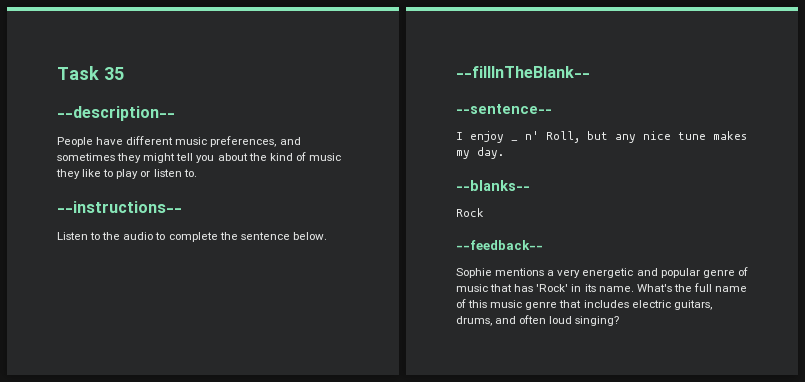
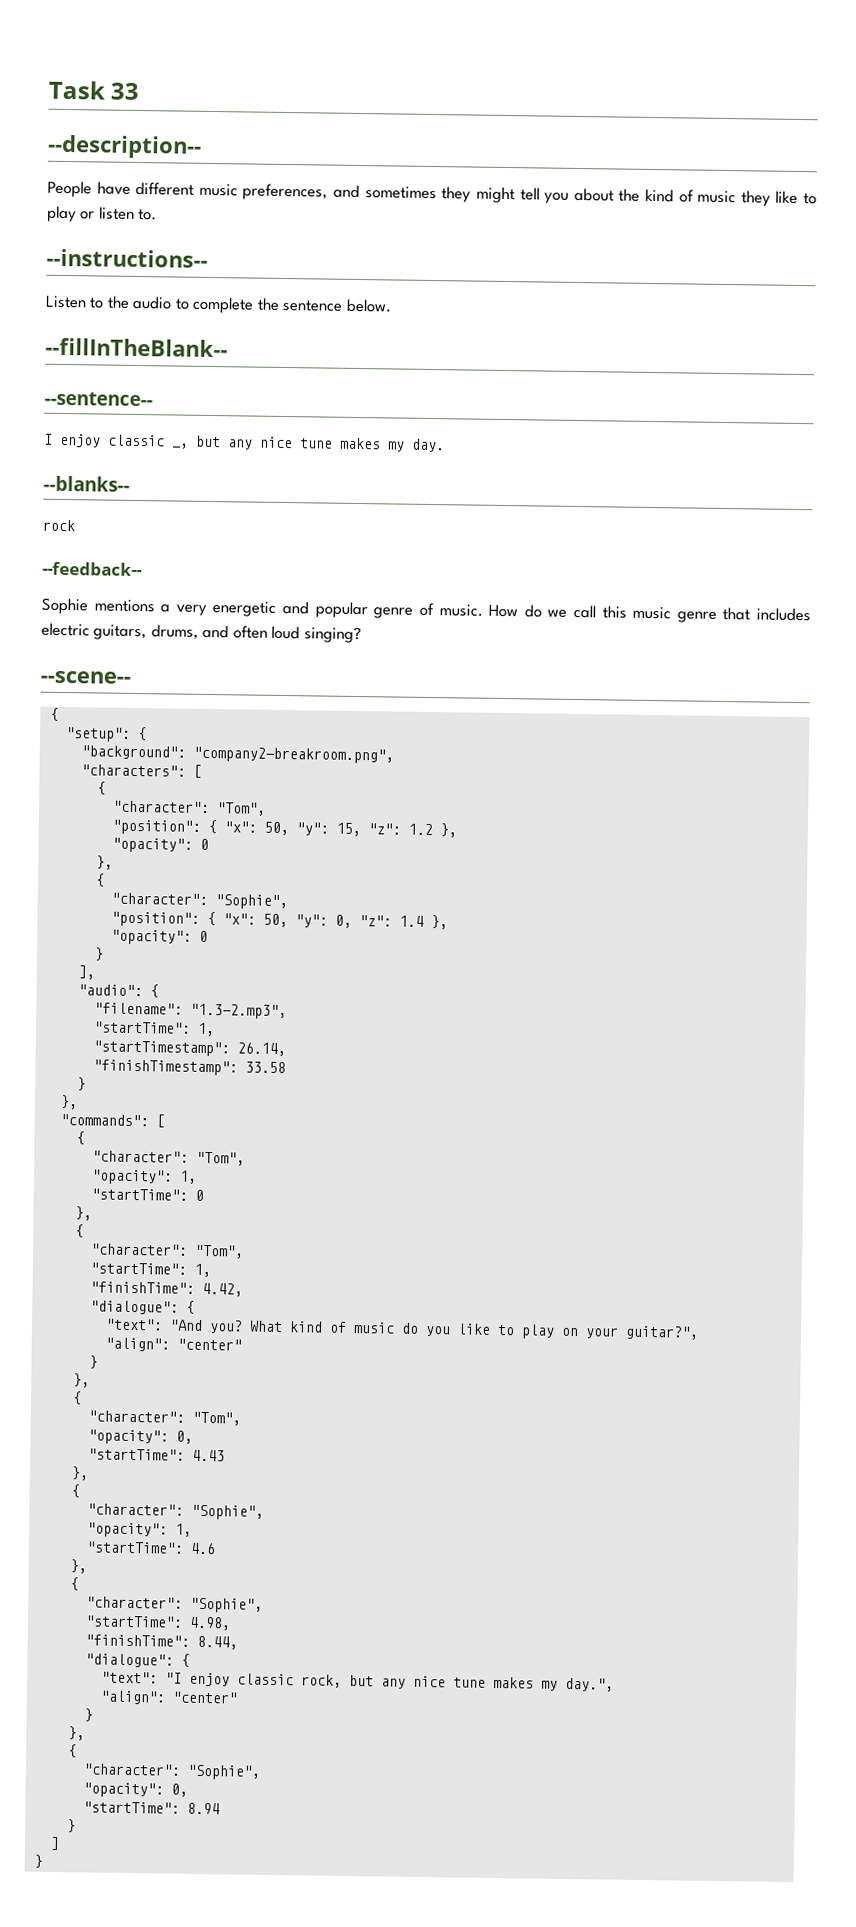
[104,67,124,80] 35 -> [110,82,140,100] 33
[511,140,518,141] [525,131,580,143] _ n' Roll, -> [108,434,189,449] classic _,
[456,208,484,217] Rock -> [42,519,76,532] rock
[456,283,748,292] [456,299,466,308] music that has 'Rock' in its name. What's the full name of -> [438,604,596,619] music. How do we call
(620, 321) none -> [40,670,131,684] [49,707,59,721] [64,727,147,742] [80,745,394,764] [80,764,202,778] [96,781,106,795] [112,800,266,816] [111,819,457,838] [111,837,209,853] [95,855,113,870] [95,873,105,887] [110,892,288,910] [110,911,448,930] [110,929,208,945] [94,947,104,961] [77,965,95,980] [77,984,159,998] [93,1002,287,1020] [93,1021,215,1037] [92,1040,286,1057] [92,1059,286,1076] [76,1077,86,1091] [59,1095,78,1110] [59,1114,165,1128] [75,1131,85,1145] [91,1150,245,1166] [90,1169,197,1185] [90,1188,204,1201] [74,1206,92,1221] [74,1224,84,1238] [90,1243,244,1259] [89,1262,211,1278] [89,1281,243,1297] [89,1300,195,1315] [104,1318,699,1340] [104,1337,242,1352] [88,1355,98,1369] [72,1373,90,1388] [71,1391,82,1405] [87,1410,241,1426] [87,1429,193,1445] [87,1448,225,1462] [70,1466,89,1481] [70,1484,80,1498] [86,1503,264,1520] [86,1522,192,1538] [85,1541,216,1555] [69,1559,87,1574] [69,1577,79,1591] [85,1596,263,1613] [84,1615,231,1631] [84,1634,238,1650] [84,1653,190,1668] [100,1671,614,1692] [99,1690,238,1705] [83,1708,93,1722] [67,1726,85,1741] [67,1744,77,1758] [82,1763,261,1780] [82,1782,188,1798] [82,1801,220,1815] [66,1819,76,1833] [49,1836,60,1851] [33,1854,43,1868] // --scene-- // { // "setup": { // "background": "company2-breakroom.png", // "characters": [ // { // "character": "Tom", // "position": { "x": 50, "y": 15, "z": 1.2 }, // "opacity": 0 // }, // { // "character": "Sophie", // "position": { "x": 50, "y": 0, "z": 1.4 }, // "opacity": 0 // } // ], // "audio": { // "filename": "1.3-2.mp3", // "startTime": 1, // "startTimestamp": 26.14, // "finishTimestamp": 33.58 // } // }, // "commands": [ // { // "character": "Tom", // "opacity": 1, // "startTime": 0 // }, // { // "character": "Tom", // "startTime": 1, // "finishTime": 4.42, // "dialogue": { // "text": "And you? What kind of music do you like to play on your guitar?", // "align": "center" // } // }, // { // "character": "Tom", // "opacity": 0, // "startTime": 4.43 // }, // { // "character": "Sophie", // "opacity": 1, // "startTime": 4.6 // }, // { // "character": "Sophie", // "startTime": 4.98, // "finishTime": 8.44, // "dialogue": { // "text": "I enjoy classic rock, but any nice tune makes my day.", // "align": "center" // } // }, // { // "character": "Sophie", // "opacity": 0, // "startTime": 8.94 // } // ] // }

